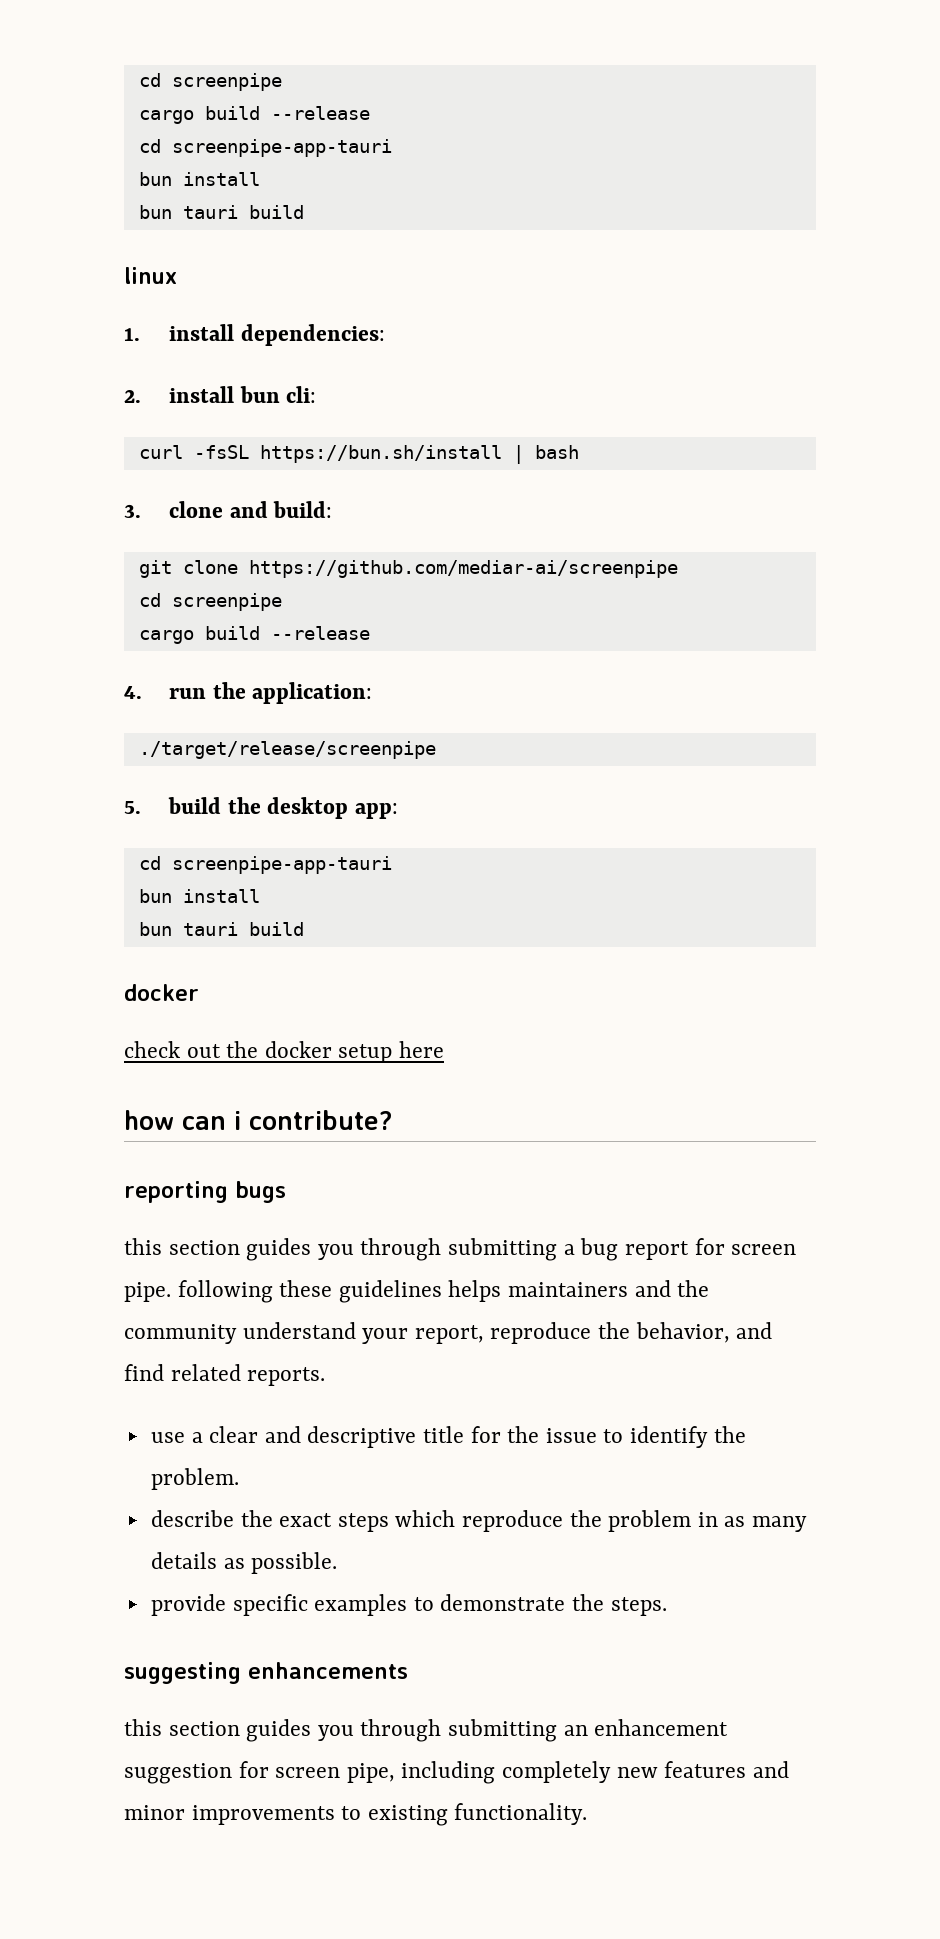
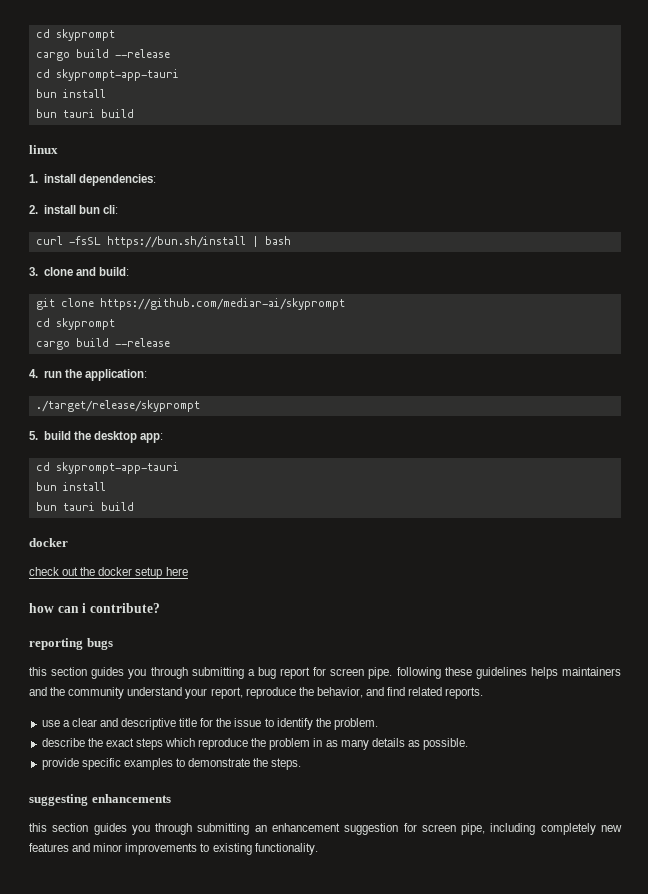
[138,73,282,91] cd screenpipe -> [35,29,115,41] cd skyprompt
[171,139,392,157] screenpipe-app-tauri -> [55,69,179,81] skyprompt-app-tauri
[248,560,678,578] [138,593,282,611] https://github.com/mediar-ai/screenpipe // cd screenpipe -> [99,298,345,310] [35,318,115,330] https://github.com/mediar-ai/skyprompt // cd skyprompt
[138,741,436,759] ./target/release/screenpipe -> [35,400,200,412] ./target/release/skyprompt
[171,856,392,874] screenpipe-app-tauri -> [55,462,179,474] skyprompt-app-tauri

